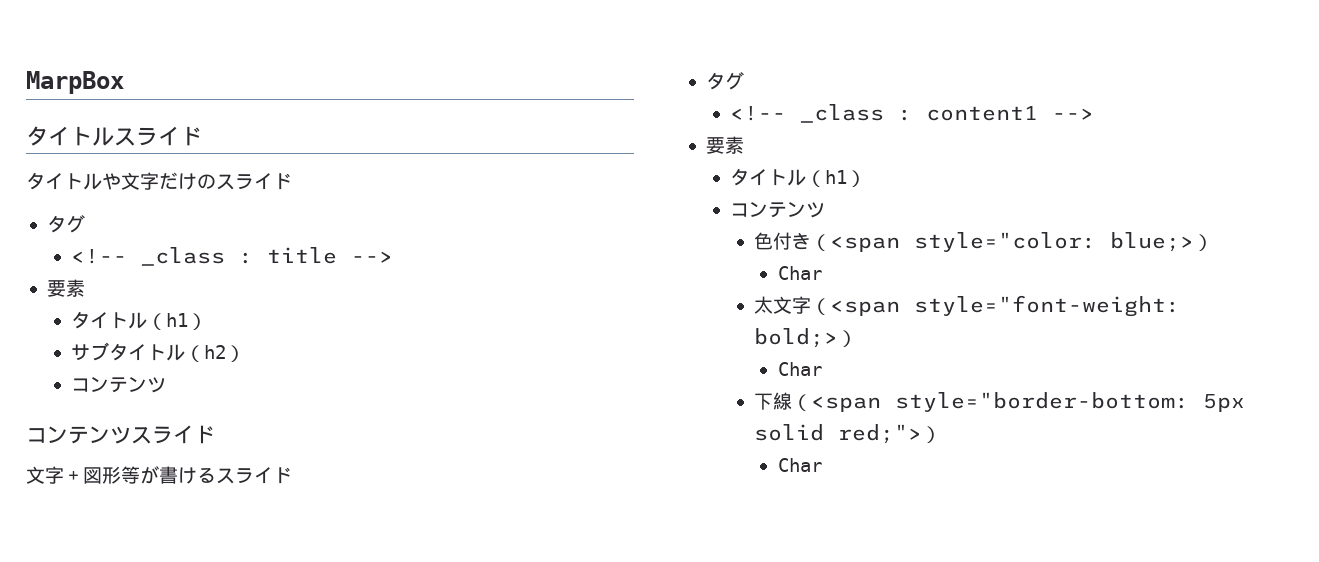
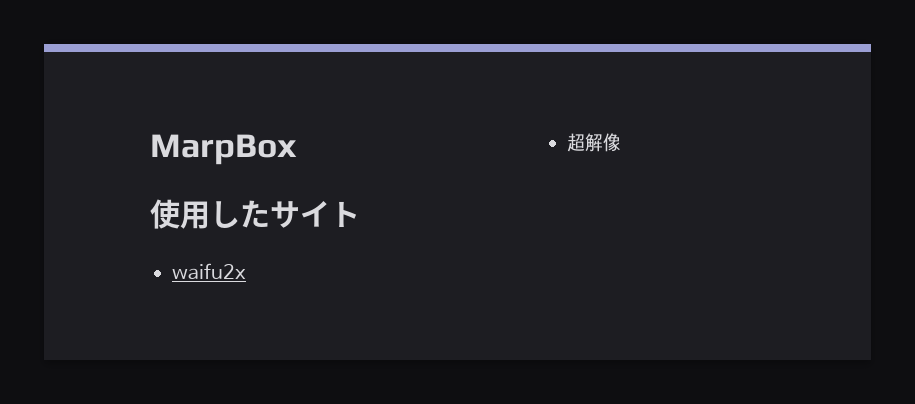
[26,126,202,146] [26,172,292,190] [46,215,85,233] [70,247,393,266] [46,279,85,297] [70,311,207,330] [70,342,245,362] [70,377,166,393] [26,425,215,444] [26,466,292,484] [705,72,744,90] [729,104,1094,123] [705,136,744,154] [729,168,866,187] [729,202,825,218] [753,232,1213,252] [777,266,822,280] [753,295,1180,317] [753,328,857,348] [777,362,822,376] [753,392,1245,412] [753,424,941,444] [777,458,822,472] タイトルスライド // タイトルや文字だけのスライド // タグ // <!-- _class : title --> // 要素 // タイトル（h1） // サブタイトル（h2） // コンテンツ // コンテンツスライド // 文字＋図形等が書けるスライド // タグ // <!-- _class : content1 --> // 要素 // タイトル（h1） // コンテンツ // 色付き（<span style="color: blue;>） // Char // 太文字（<span style="font-weight: bold;>） // Char // 下線（<span style="border-bottom: 5px solid red;">） // Char -> [150,199,360,229] [172,263,246,280] [567,133,622,152] 使用したサイト // waifu2x // 超解像

